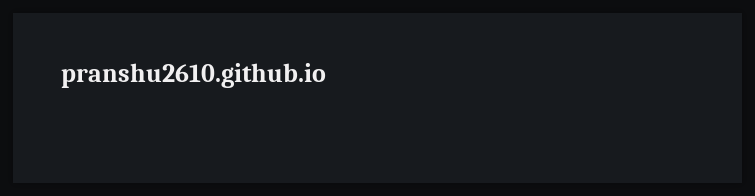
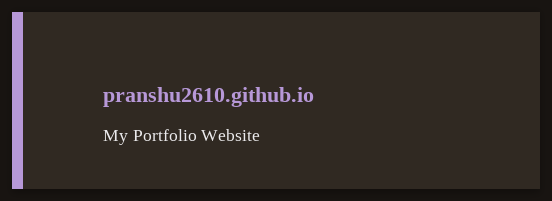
(326, 75) none -> [103,129,261,145] // My Portfolio Website

